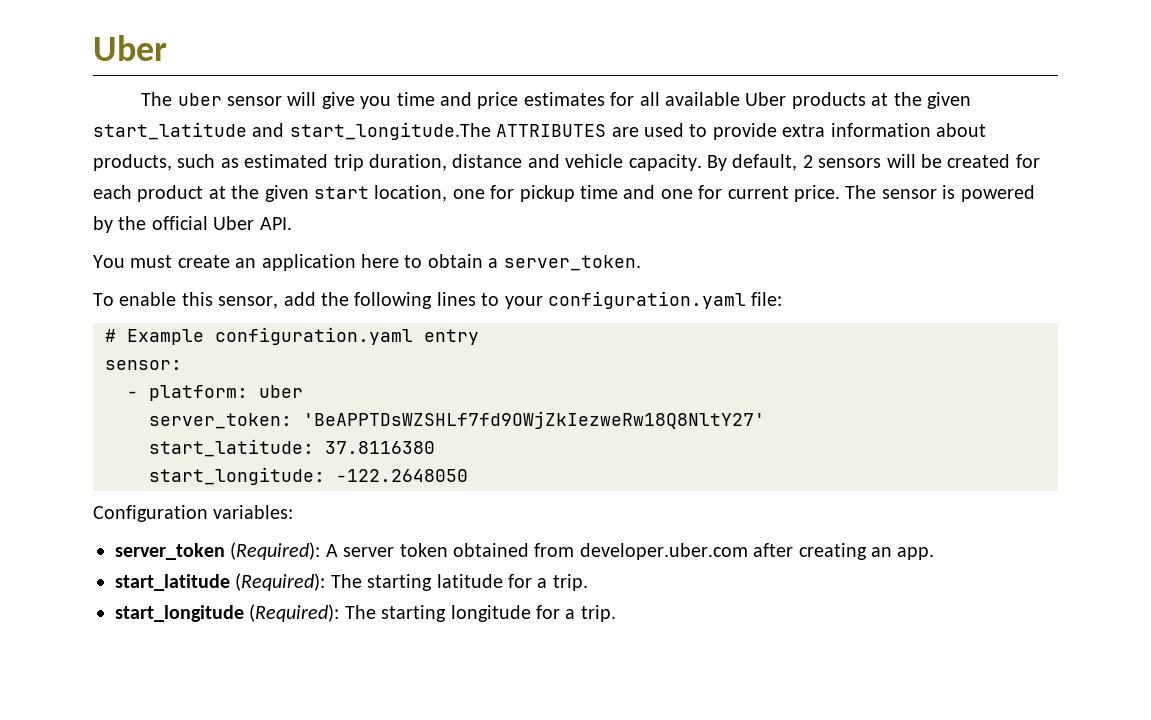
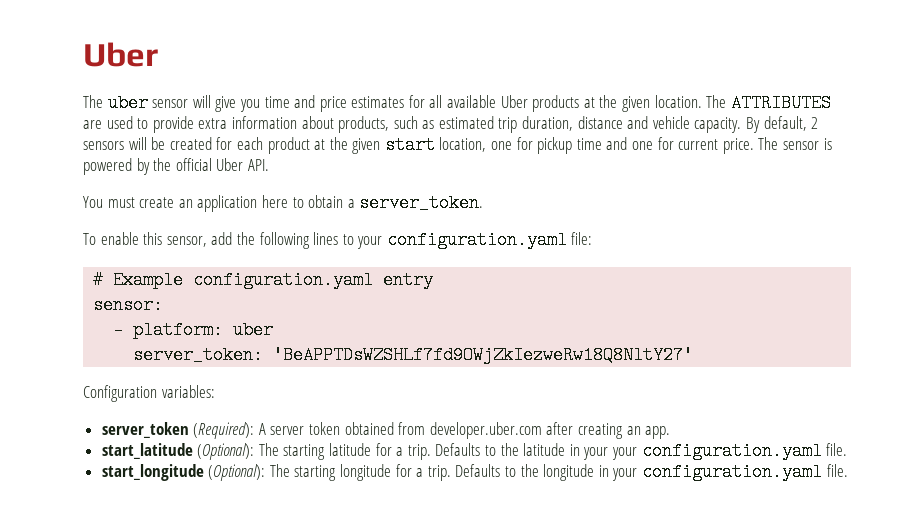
[93,122,491,140] start_latitude and start_longitude.The -> [654,95,727,108] location. The
[149,439,435,457] [149,467,468,485] // start_latitude: 37.8116380 // start_longitude: -122.2648050 -> (694, 355) none
[235,573,326,591] (Required): -> [197,443,255,460] (Optional):
(588, 582) none -> [435,442,848,460] Defaults to the latitude in your your configuration.yaml file.
[249,604,340,622] (Required): -> [208,464,266,481] (Optional):
(616, 613) none -> [455,463,848,481] Defaults to the longitude in your configuration.yaml file.

